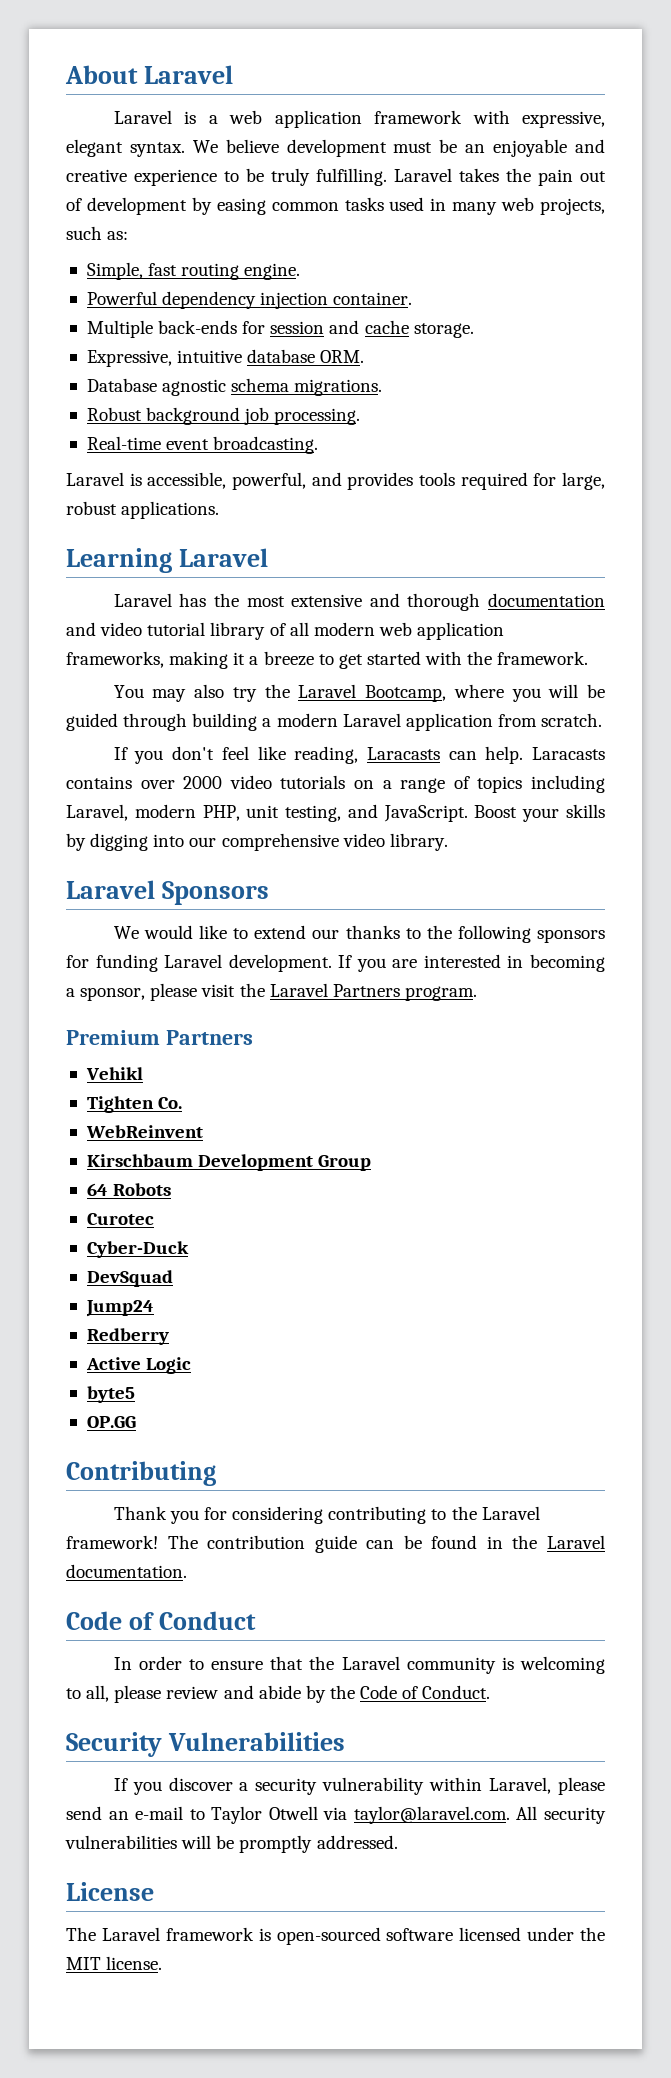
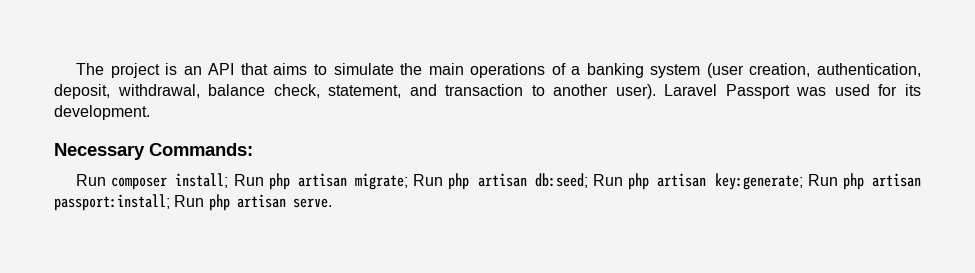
[65,65,233,84] [113,110,605,128] [66,139,606,157] [66,168,606,186] [66,197,605,215] [66,226,129,240] [86,262,301,280] [86,291,413,309] [86,320,474,338] [86,349,365,367] [86,378,383,396] [86,407,361,425] [86,436,319,454] [66,472,606,490] [66,501,220,519] [66,548,268,573] [113,593,606,611] [66,622,505,640] [66,651,589,669] [113,684,605,702] [66,713,603,731] [113,746,605,764] [66,775,606,793] [66,804,605,822] [66,833,448,851] [66,880,269,905] [113,925,605,943] [66,954,605,972] [66,983,477,1001] [66,1030,253,1045] [85,1067,143,1080] [86,1096,183,1113] [85,1125,203,1138] [86,1154,372,1171] [86,1183,172,1196] [86,1213,154,1225] [86,1241,189,1258] [86,1270,173,1287] [85,1300,154,1317] [86,1328,169,1345] [85,1357,192,1374] [86,1386,135,1403] [86,1416,136,1428] [66,1461,216,1486] [113,1506,540,1524] [66,1535,605,1553] [66,1564,187,1578] [66,1611,256,1630] [113,1656,605,1674] [66,1685,491,1703] [66,1732,345,1757] [113,1777,606,1795] [66,1806,606,1824] [65,1835,398,1853] [66,1882,154,1901] [66,1927,605,1945] [66,1956,163,1970] About Laravel // Laravel is a web application framework with expressive, elegant syntax. We believe development must be an enjoyable and creative experience to be truly fulfilling. Laravel takes the pain out of development by easing common tasks used in many web projects, such as: // Simple, fast routing engine. // Powerful dependency injection container. // Multiple back-ends for session and cache storage. // Expressive, intuitive database ORM. // Database agnostic schema migrations. // Robust background job processing. // Real-time event broadcasting. // Laravel is accessible, powerful, and provides tools required for large, robust applications. // Learning Laravel // Laravel has the most extensive and thorough documentation and video tutorial library of all modern web application frameworks, making it a breeze to get started with the framework. // You may also try the Laravel Bootcamp, where you will be guided through building a modern Laravel application from scratch. // If you don't feel like reading, Laracasts can help. Laracasts contains over 2000 video tutorials on a range of topics including Laravel, modern PHP, unit testing, and JavaScript. Boost your skills by digging into our comprehensive video library. // Laravel Sponsors // We would like to extend our thanks to the following sponsors for funding Laravel development. If you are interested in becoming a sponsor, please visit the Laravel Partners program. // Premium Partners // Vehikl // Tighten Co. // WebReinvent // Kirschbaum Development Group // 64 Robots // Curotec // Cyber-Duck // DevSquad // Jump24 // Redberry // Active Logic // byte5 // OP.GG // Contributing // Thank you for considering contributing to the Laravel framework! The contribution guide can be found in the Laravel documentation. // Code of Conduct // In order to ensure that the Laravel community is welcoming to all, please review and abide by the Code of Conduct. // Security Vulnerabilities // If you discover a security vulnerability within Laravel, please send an e-mail to Taylor Otwell via taylor@laravel.com. All security vulnerabilities will be promptly addressed. // License // The Laravel framework is open-sourced software licensed under the MIT license. -> [76,63,922,78] [54,84,921,99] [54,105,150,120] [54,143,253,160] [76,173,921,190] [54,194,332,211] The project is an API that aims to simulate the main operations of a banking system (user creation, authentication, deposit, withdrawal, balance check, statement, and transaction to another user). Laravel Passport was used for its development. // Necessary Commands: // Run composer install; Run php artisan migrate; Run php artisan db:seed; Run php artisan key:generate; Run php artisan passport:install; Run php artisan serve.

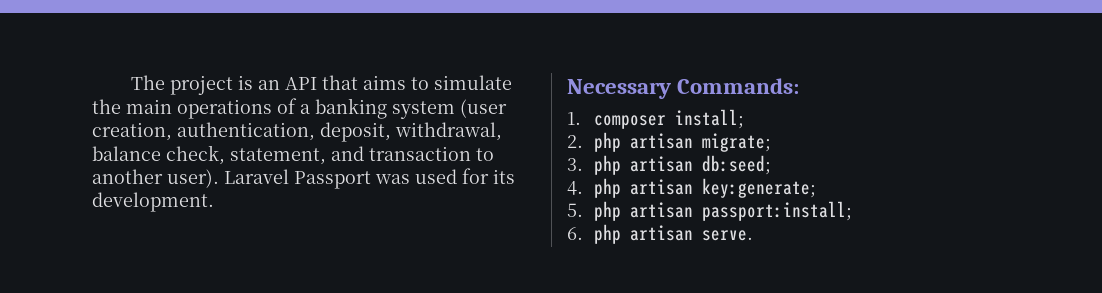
[76,174,107,186] Run -> [567,112,581,125] 1.
[233,174,264,186] Run -> [567,135,583,148] // 2.
[413,174,444,186] Run -> [567,158,583,171] // 3.
[592,174,623,186] Run -> [567,181,583,195] // 4.
[807,174,838,186] Run -> [567,203,583,217] // 5.
[174,195,205,207] Run -> [567,227,583,240] // 6.

